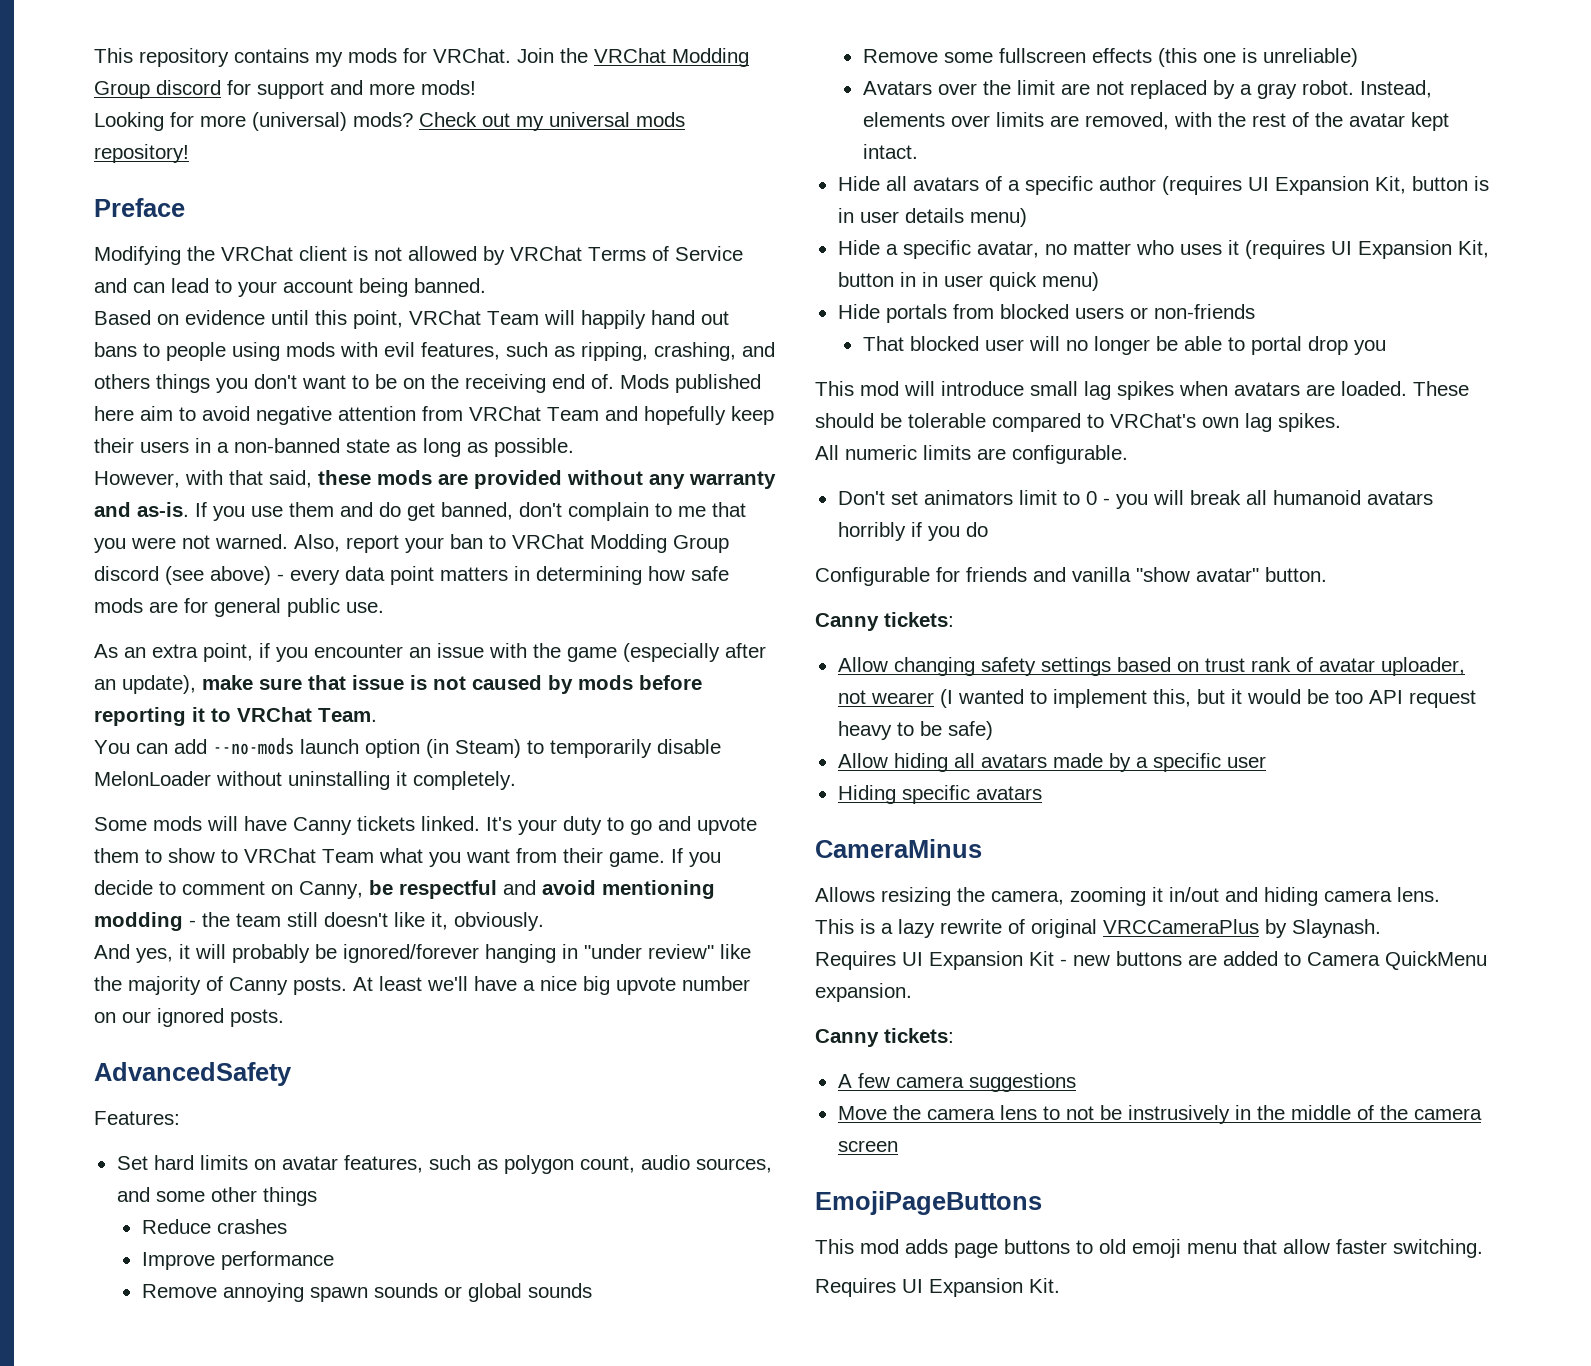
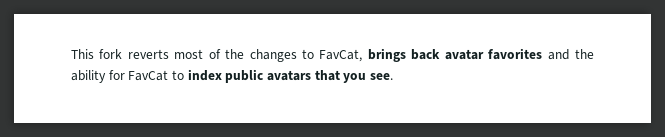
[94,48,749,67] [94,80,476,99] [94,112,685,131] [94,144,189,163] [94,198,185,217] [94,246,743,265] [94,278,486,297] [94,310,729,329] [94,342,775,361] [94,374,761,393] [94,406,774,425] [94,438,574,457] [94,470,776,489] [94,502,746,521] [94,534,729,553] [94,566,729,585] [94,598,384,617] [94,643,766,662] [94,675,702,694] [94,707,377,726] [94,738,721,758] [94,771,516,790] [94,816,757,835] [94,848,721,867] [94,880,715,899] [94,912,544,931] [94,944,751,963] [94,976,750,995] [94,1008,284,1027] [94,1062,292,1086] [94,1111,180,1125] [116,1155,772,1174] [116,1187,317,1206] [141,1219,287,1234] [141,1251,334,1270] [141,1283,592,1302] [862,48,1358,67] [862,80,1432,99] [862,112,1449,131] [862,144,918,159] [837,176,1489,195] [837,208,1027,227] [837,240,1489,259] [837,272,1099,291] [837,304,1255,323] [862,336,1386,355] [815,381,1469,400] [815,413,1341,432] [815,445,1128,464] [837,490,1433,509] [837,522,988,541] [815,567,1327,586] [815,612,954,631] [837,657,1465,676] [837,689,1476,708] [837,721,993,740] [837,753,1266,772] [837,785,1042,804] [815,839,982,858] [815,887,1440,906] [815,919,1381,938] [815,951,1487,970] [815,983,912,1002] [815,1028,954,1047] [837,1073,1076,1092] [837,1105,1482,1124] [837,1140,898,1152] [815,1191,1042,1215] [815,1239,1483,1258] [815,1278,1060,1297] This repository contains my mods for VRChat. Join the VRChat Modding Group discord for support and more mods! // Looking for more (universal) mods? Check out my universal mods repository! // Preface // Modifying the VRChat client is not allowed by VRChat Terms of Service and can lead to your account being banned. // Based on evidence until this point, VRChat Team will happily hand out bans to people using mods with evil features, such as ripping, crashing, and others things you don't want to be on the receiving end of. Mods published here aim to avoid negative attention from VRChat Team and hopefully keep their users in a non-banned state as long as possible. // However, with that said, these mods are provided without any warranty and as-is. If you use them and do get banned, don't complain to me that you were not warned. Also, report your ban to VRChat Modding Group discord (see above) - every data point matters in determining how safe mods are for general public use. // As an extra point, if you encounter an issue with the game (especially after an update), make sure that issue is not caused by mods before reporting it to VRChat Team. // You can add --no-mods launch option (in Steam) to temporarily disable MelonLoader without uninstalling it completely. // Some mods will have Canny tickets linked. It's your duty to go and upvote them to show to VRChat Team what you want from their game. If you decide to comment on Canny, be respectful and avoid mentioning modding - the team still doesn't like it, obviously. // And yes, it will probably be ignored/forever hanging in "under review" like the majority of Canny posts. At least we'll have a nice big upvote number on our ignored posts. // AdvancedSafety // Features: // Set hard limits on avatar features, such as polygon count, audio sources, and some other things // Reduce crashes // Improve performance // Remove annoying spawn sounds or global sounds // Remove some fullscreen effects (this one is unreliable) // Avatars over the limit are not replaced by a gray robot. Instead, elements over limits are removed, with the rest of the avatar kept intact. // Hide all avatars of a specific author (requires UI Expansion Kit, button is in user details menu) // Hide a specific avatar, no matter who uses it (requires UI Expansion Kit, button in in user quick menu) // Hide portals from blocked users or non-friends // That blocked user will no longer be able to portal drop you // This mod will introduce small lag spikes when avatars are loaded. These should be tolerable compared to VRChat's own lag spikes. // All numeric limits are configurable. // Don't set animators limit to 0 - you will break all humanoid avatars horribly if you do // Configurable for friends and vanilla "show avatar" button. // Canny tickets: // Allow changing safety settings based on trust rank of avatar uploader, not wearer (I wanted to implement this, but it would be too API request heavy to be safe) // Allow hiding all avatars made by a specific user // Hiding specific avatars // CameraMinus // Allows resizing the camera, zooming it in/out and hiding camera lens. // This is a lazy rewrite of original VRCCameraPlus by Slaynash. // Requires UI Expansion Kit - new buttons are added to Camera QuickMenu expansion. // Canny tickets: // A few camera suggestions // Move the camera lens to not be instrusively in the middle of the camera screen // EmojiPageButtons // This mod adds page buttons to old emoji menu that allow faster switching. // Requires UI Expansion Kit. -> [71,48,594,62] [71,69,393,83] This fork reverts most of the changes to FavCat, brings back avatar favorites and the ability for FavCat to index public avatars that you see.

